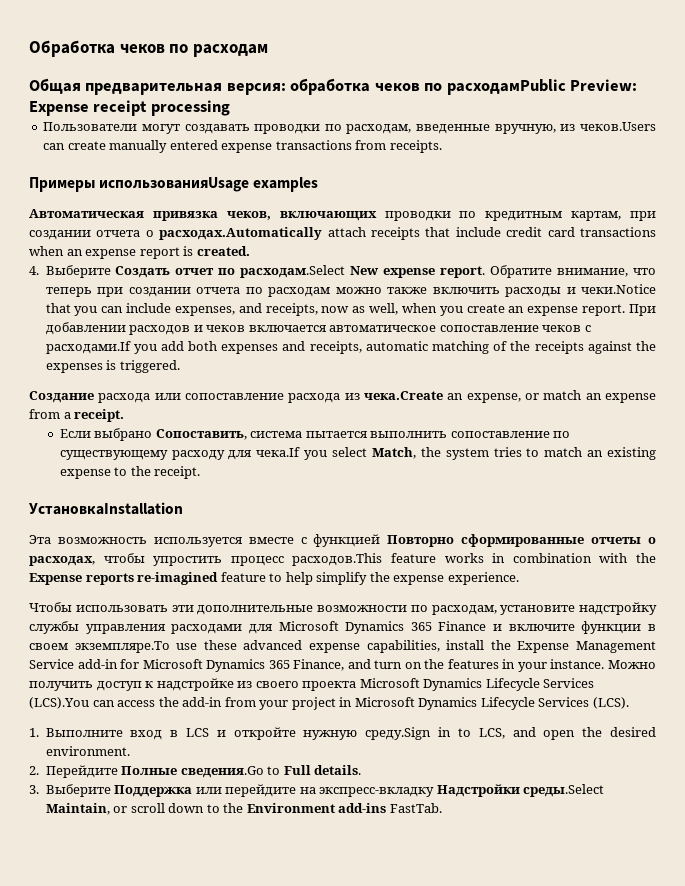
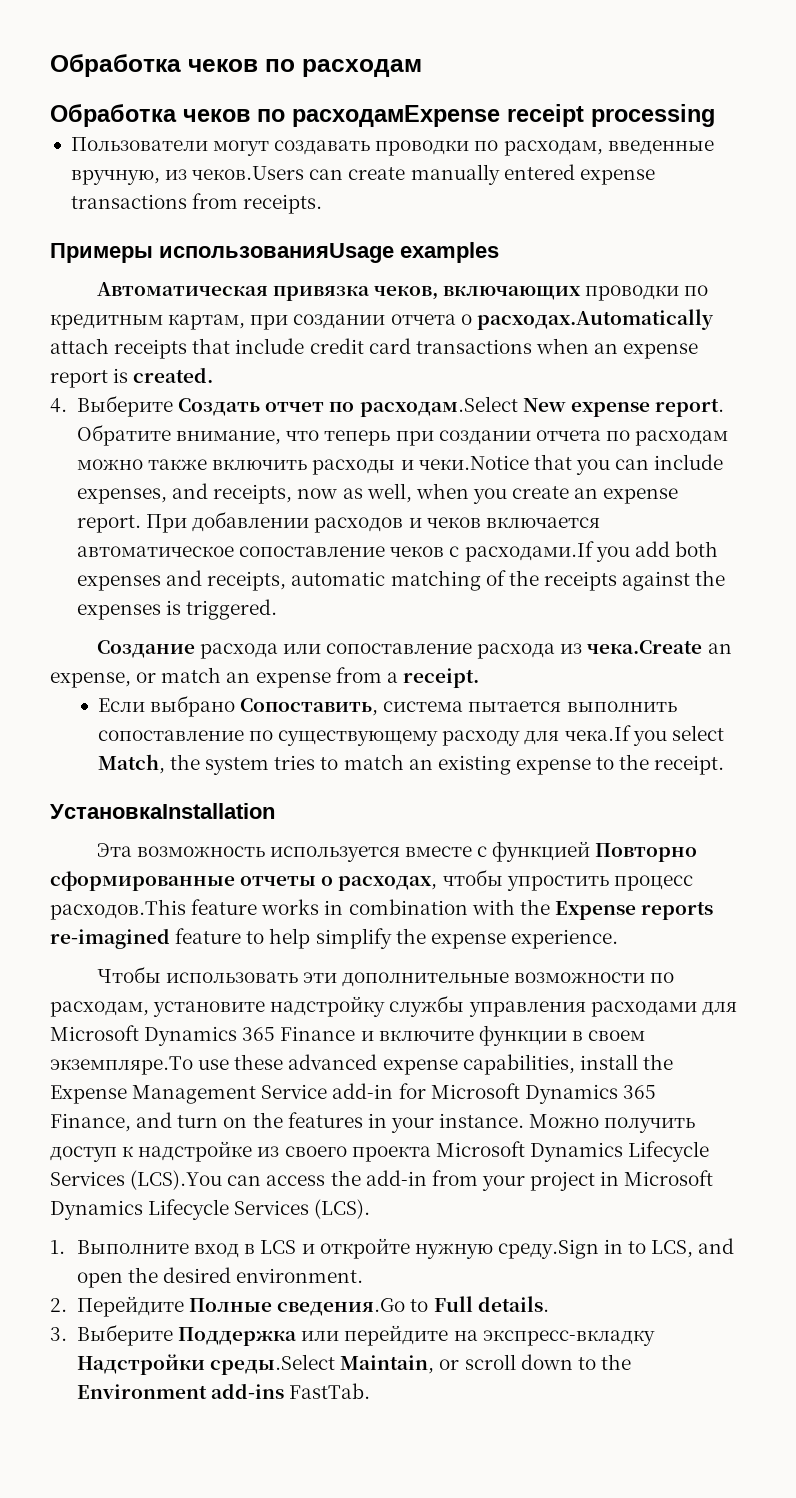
[29,78,638,95] [29,101,89,116] Общая предварительная версия: обработка чеков по расходамPublic Preview: Expense -> [50,104,500,127] Обработка чеков по расходамExpense

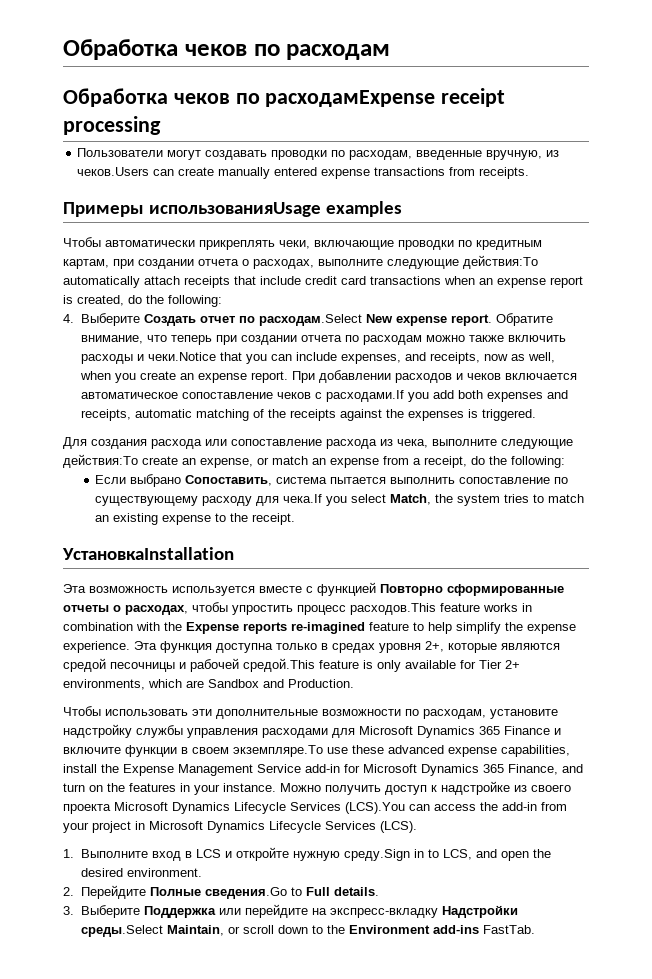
[96,282,582,301] Автоматическая привязка чеков, включающих -> [63,237,394,250] Чтобы автоматически прикреплять чеки, включающие
[476,309,714,330] расходах.Automatically -> [253,255,538,269] [63,276,140,288] расходах, выполните следующие действия:To automatically
[133,367,214,383] created. -> [77,295,222,307] created, do the following:
[96,640,195,658] Создание -> [63,437,147,449] Для создания
[587,640,703,654] чека.Create -> [397,439,573,449] [63,454,178,468] чека, выполните следующие действия:To create
[402,668,479,688] receipt. -> [424,456,565,468] receipt, do the following:
(618, 939) none -> [134,641,560,653] [63,658,520,672] [63,679,354,690] Эта функция доступна только в средах уровня 2+, которые являются средой песочницы и рабочей средой.This feature is only available for Tier 2+ environments, which are Sandbox and Production.

